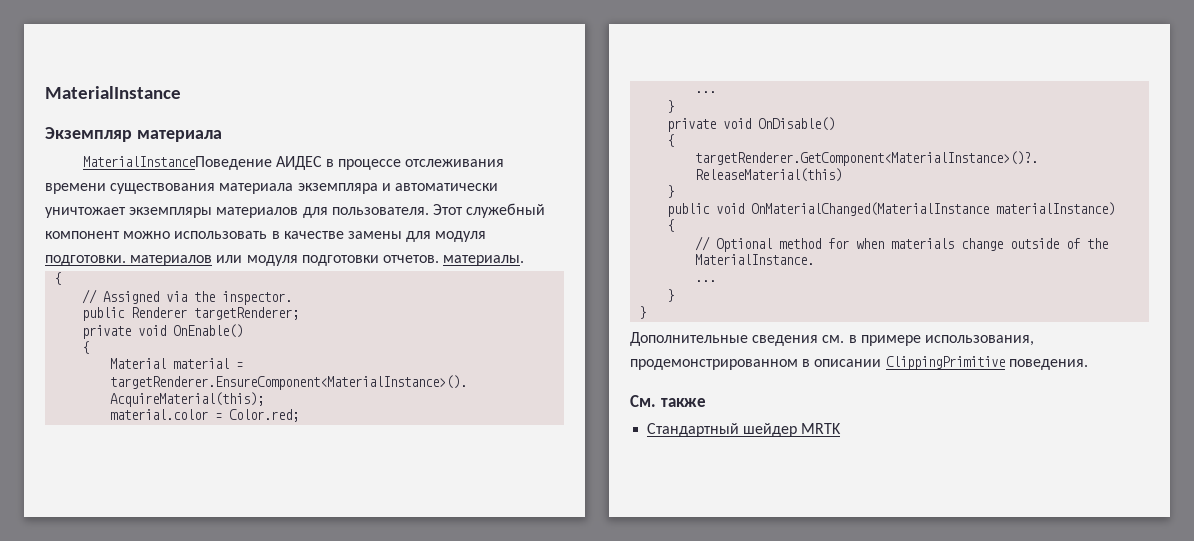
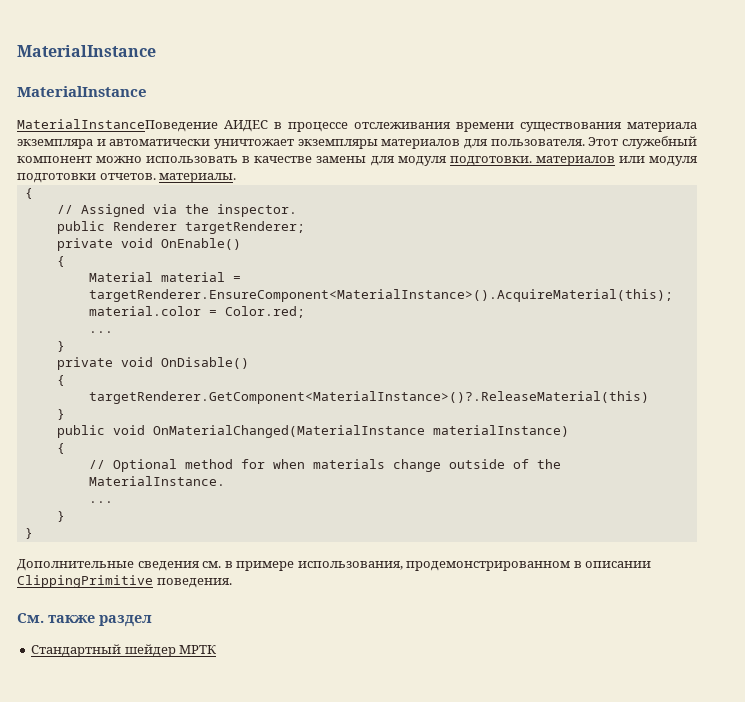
[45,86,181,99] [45,127,222,142] MaterialInstance // Экземпляр материала -> [17,45,156,57] [17,86,147,97] MaterialInstance // MaterialInstance
(706, 402) none -> [99,615,152,627] раздел
[801,423,842,434] MRTK -> [179,645,217,654] МРТК

